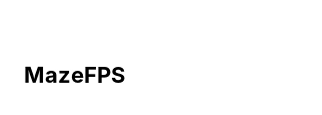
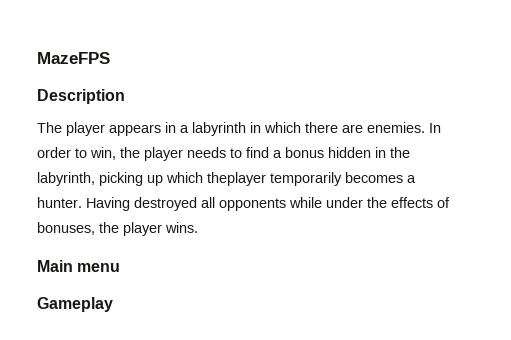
(125, 74) none -> [37,89,125,104] [37,122,441,136] [37,147,410,161] [37,172,416,186] [37,197,450,211] [37,222,198,236] [37,260,121,272] [37,297,113,312] // Description // The player appears in a labyrinth in which there are enemies. In order to win, the player needs to find a bonus hidden in the labyrinth, picking up which theplayer temporarily becomes a hunter. Having destroyed all opponents while under the effects of bonuses, the player wins. // Main menu // Gameplay

